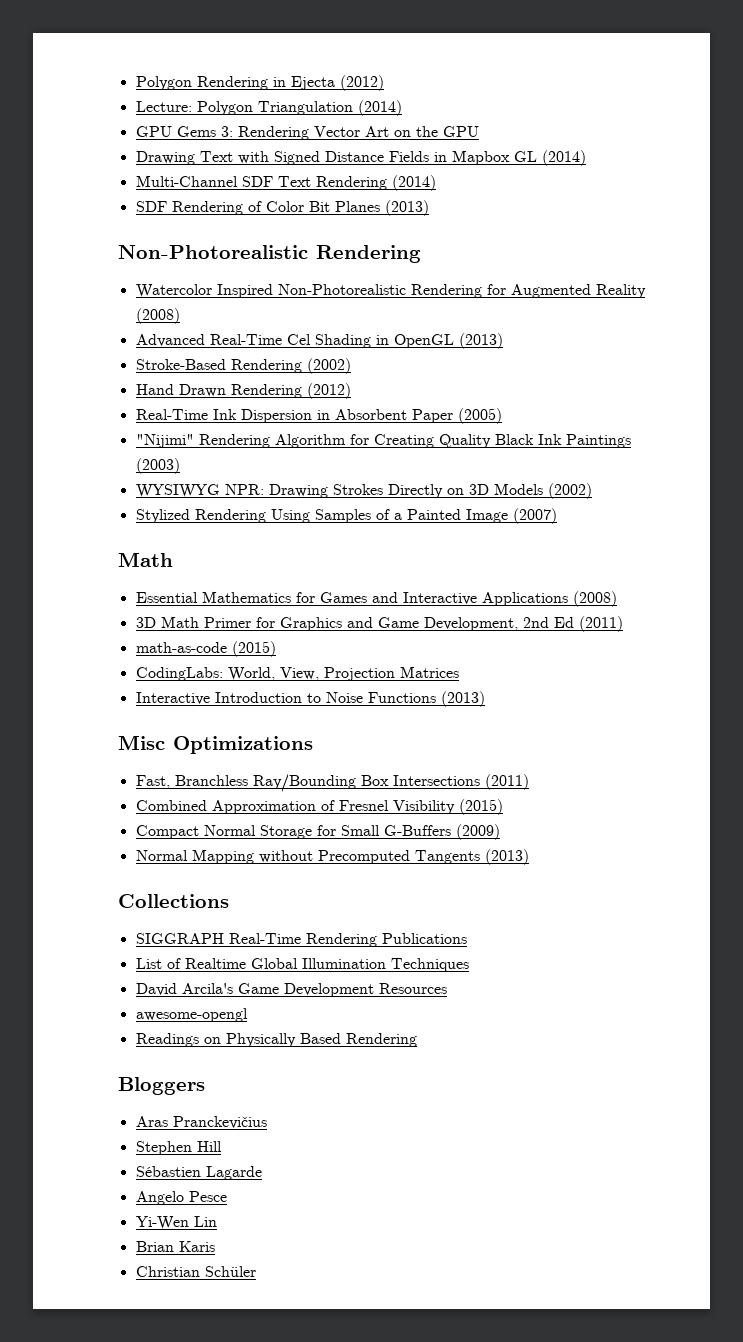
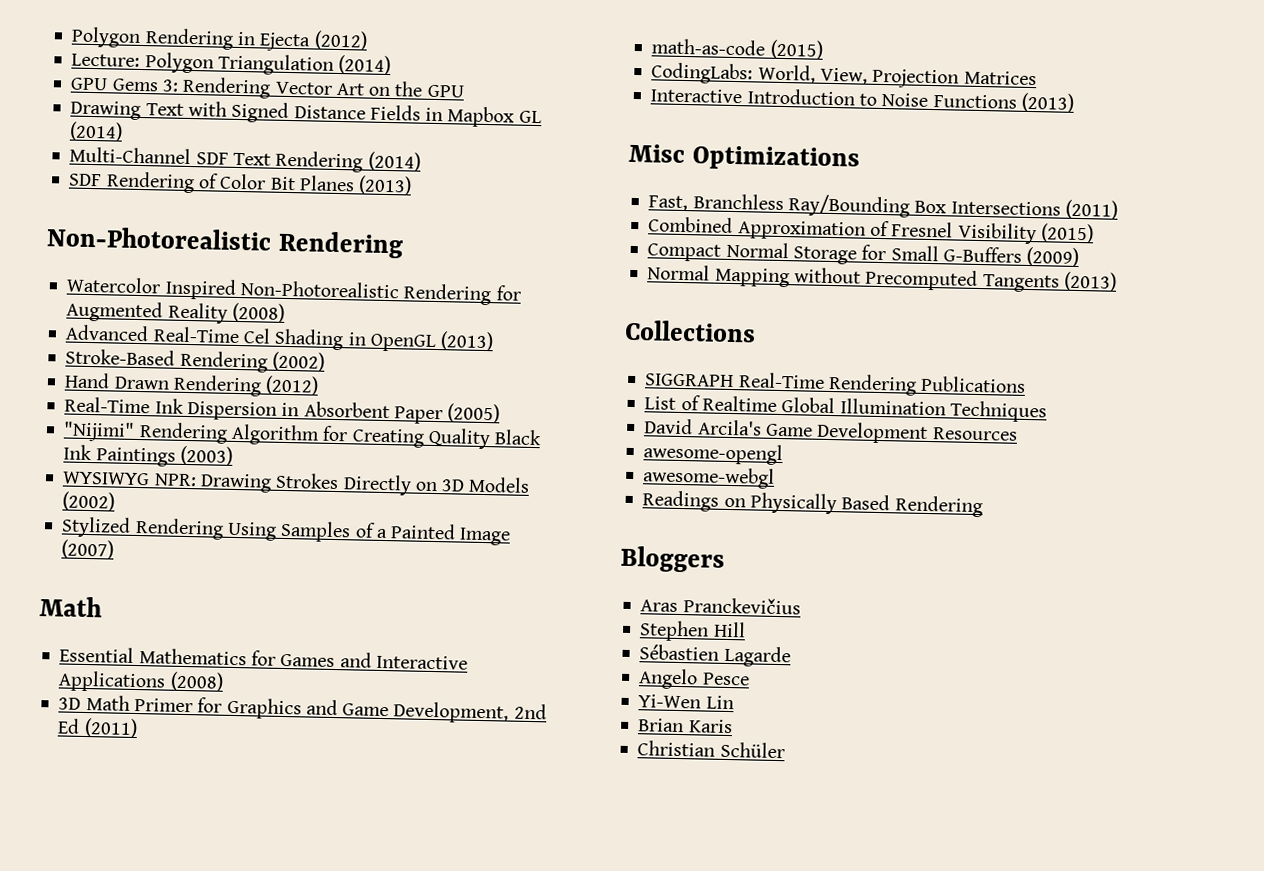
(248, 1015) none -> [642,466,776,489] // awesome-webgl

